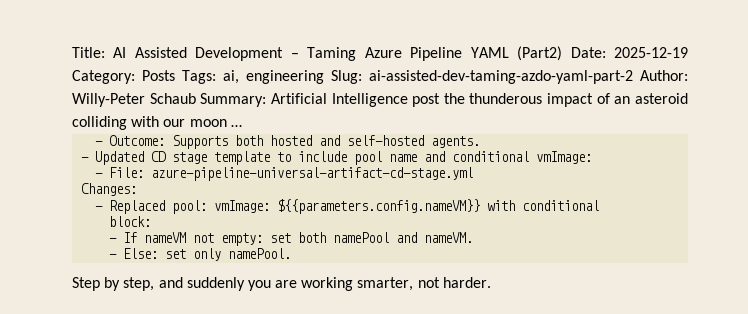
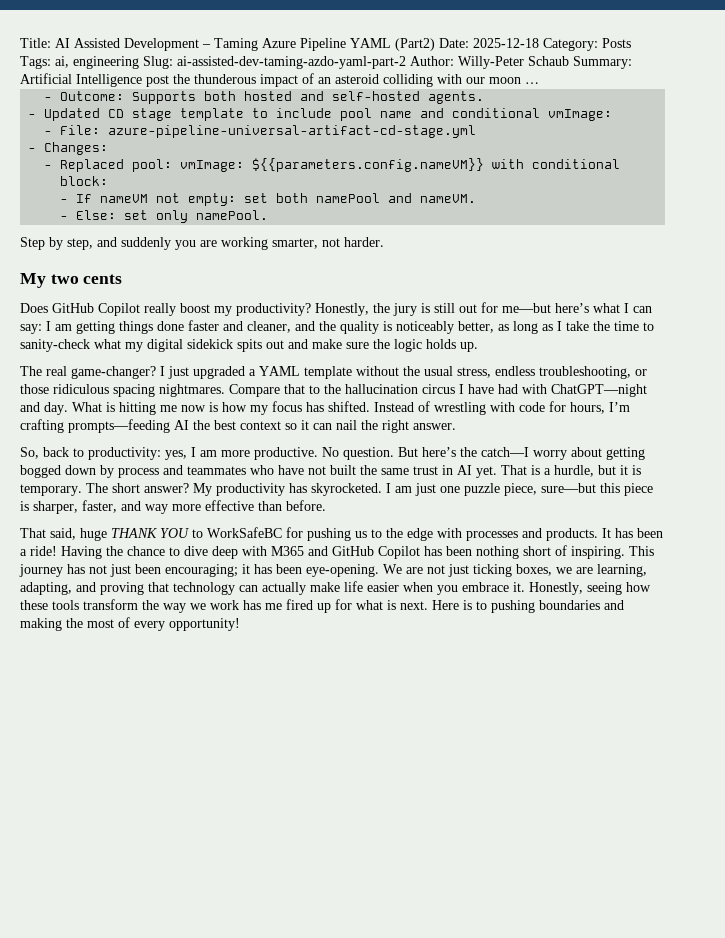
[614,47,688,58] 2025-12-19 -> [473,38,539,48] 2025-12-18
(474, 174) none -> [28,148,37,152] -
(491, 282) none -> [20,273,123,288] [20,302,652,316] [20,320,654,334] [20,339,478,352] [20,366,647,379] [20,384,647,397] [20,401,630,415] [20,419,456,433] [20,447,645,460] [20,465,641,478] [20,483,653,496] [20,500,326,514] [20,527,663,541] [20,545,654,559] [19,564,647,577] [20,581,651,595] [20,599,624,613] [20,617,240,631] // My two cents // Does GitHub Copilot really boost my productivity? Honestly, the jury is still out for me—but here’s what I can say: I am getting things done faster and cleaner, and the quality is noticeably better, as long as I take the time to sanity-check what my digital sidekick spits out and make sure the logic holds up. // The real game-changer? I just upgraded a YAML template without the usual stress, endless troubleshooting, or those ridiculous spacing nightmares. Compare that to the hallucination circus I have had with ChatGPT—night and day. What is hitting me now is how my focus has shifted. Instead of wrestling with code for hours, I’m crafting prompts—feeding AI the best context so it can nail the right answer. // So, back to productivity: yes, I am more productive. No question. But here’s the catch—I worry about getting bogged down by process and teammates who have not built the same trust in AI yet. That is a hurdle, but it is temporary. The short answer? My productivity has skyrocketed. I am just one puzzle piece, sure—but this piece is sharper, faster, and way more effective than before. // That said, huge THANK YOU to WorkSafeBC for pushing us to the edge with processes and products. It has been a ride! Having the chance to dive deep with M365 and GitHub Copilot has been nothing short of inspiring. This journey has not just been encouraging; it has been eye-opening. We are not just ticking boxes, we are learning, adapting, and proving that technology can actually make life easier when you embrace it. Honestly, seeing how these tools transform the way we work has me fired up for what is next. Here is to pushing boundaries and making the most of every opportunity!

